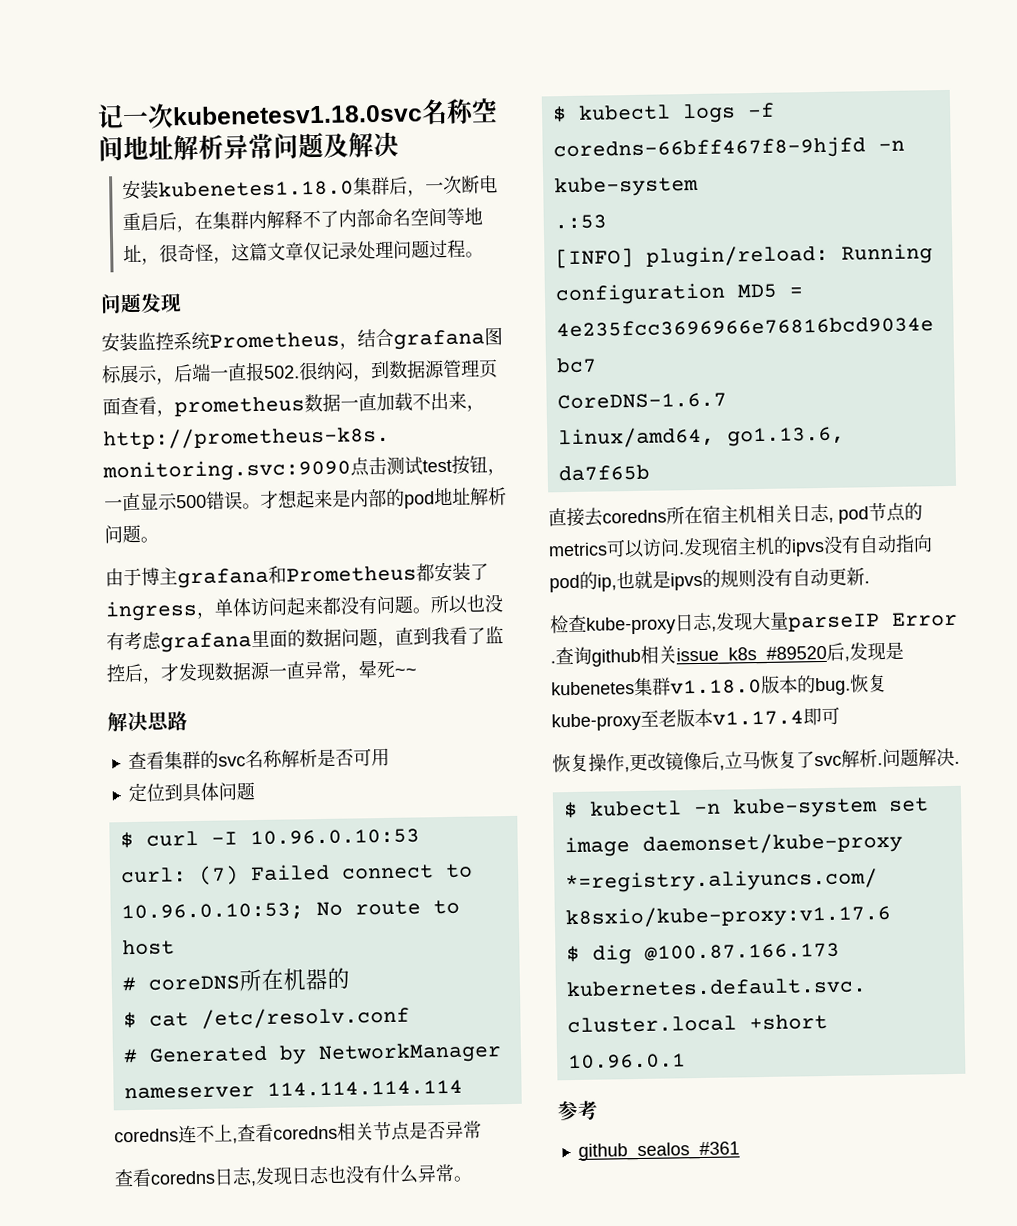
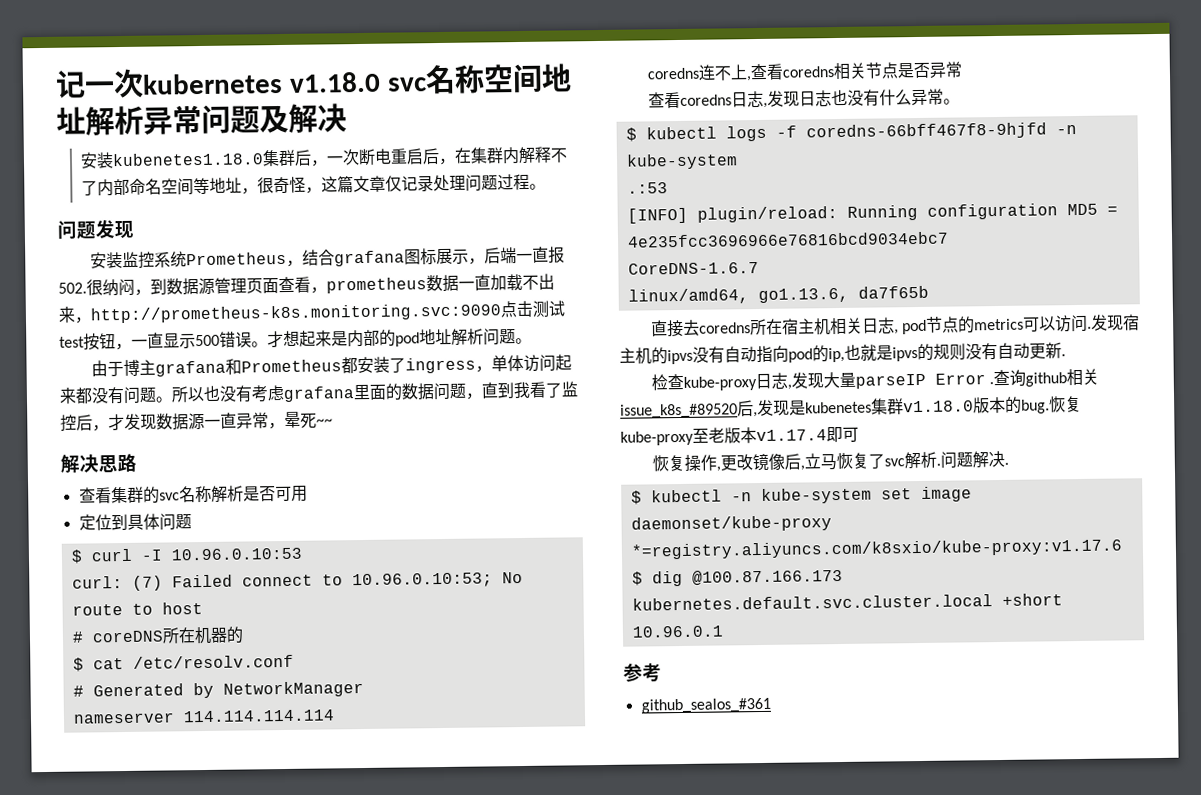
[172,103,423,126] kubenetesv1.18.0svc -> [142,71,427,95] kubernetes v1.18.0 svc

